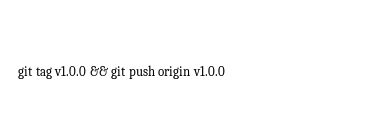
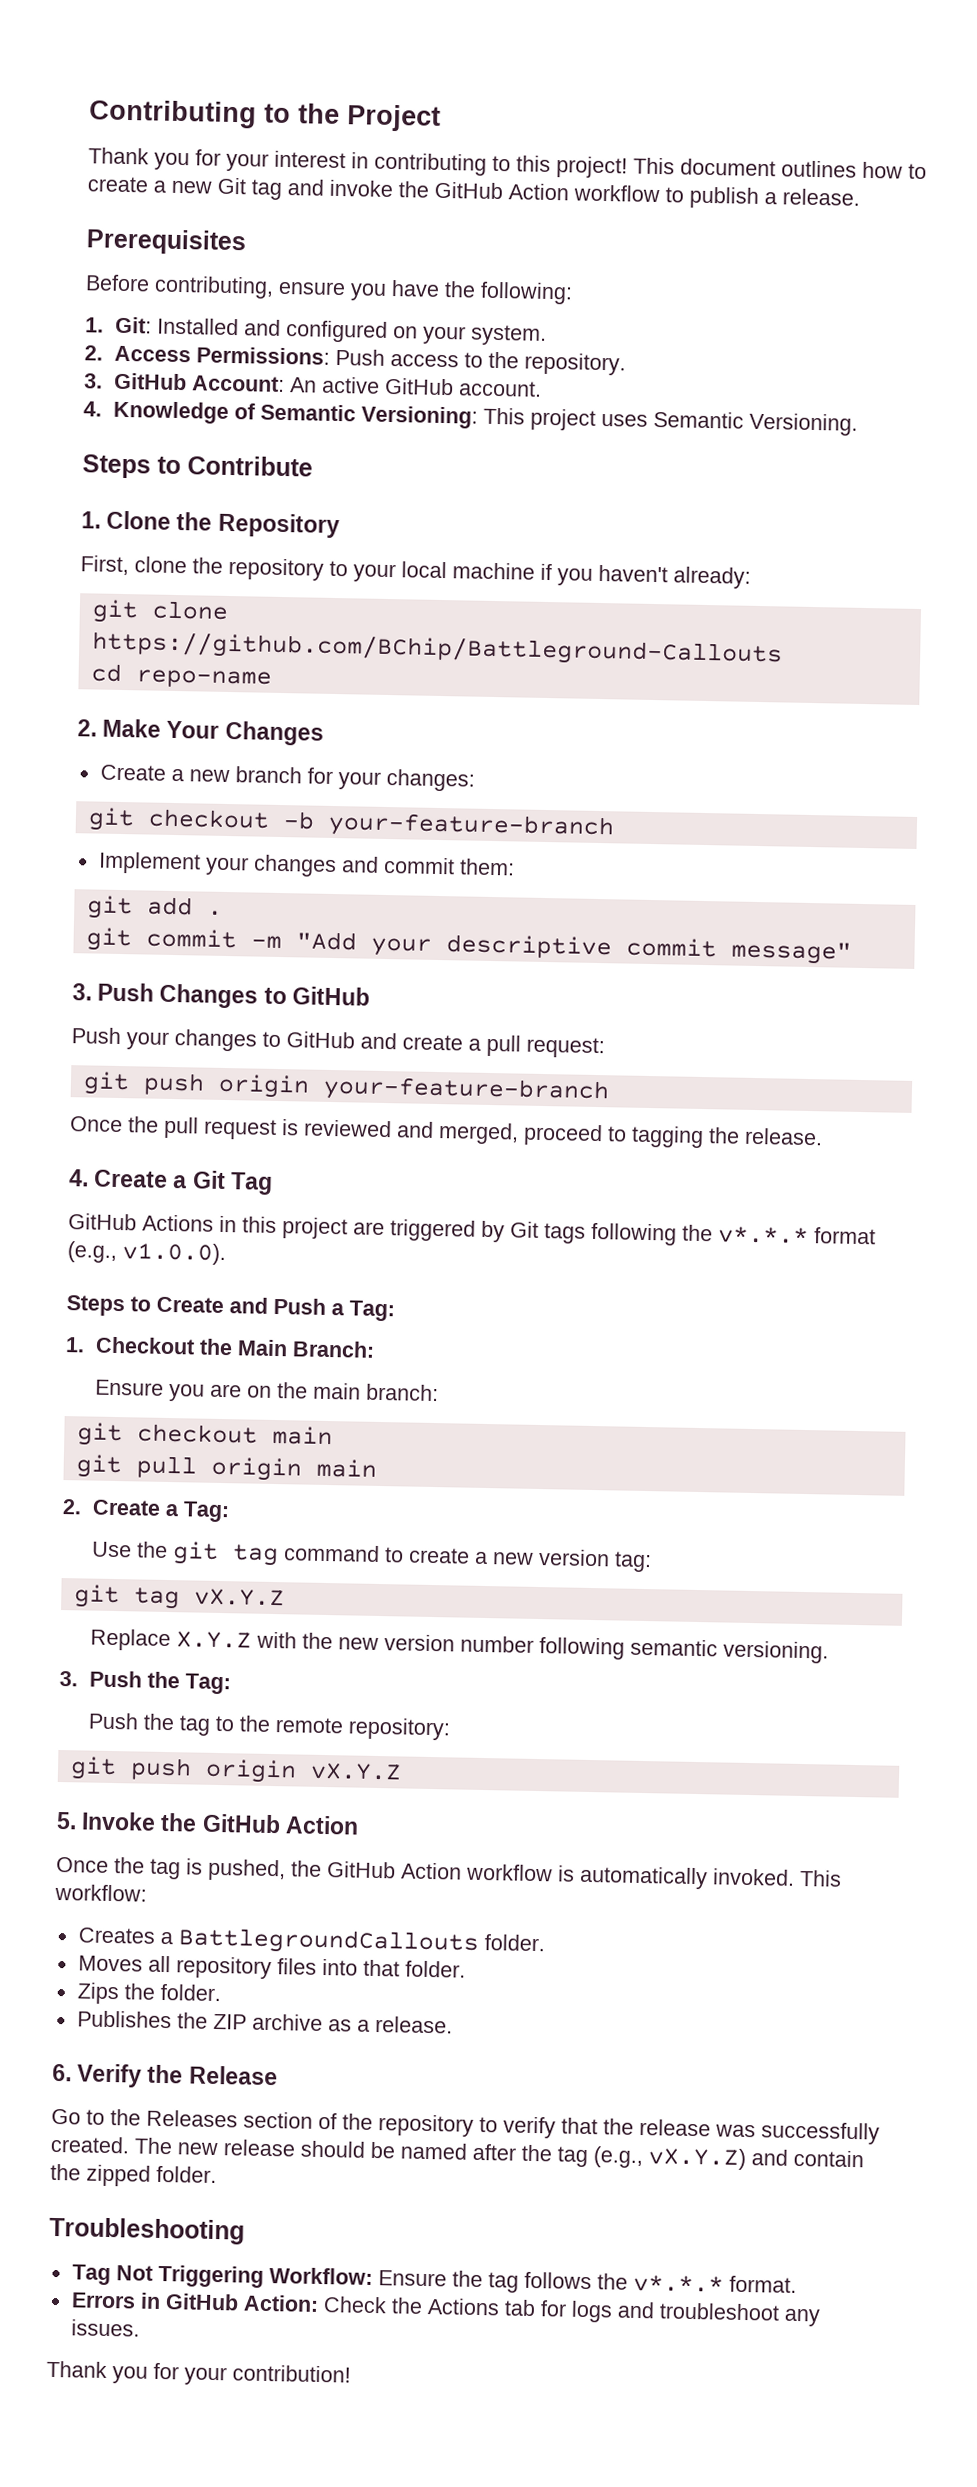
[18,65,225,79] git tag v1.0.0 && git push origin v1.0.0 -> [89,99,441,132] [88,147,927,180] [87,176,860,209] [86,228,247,256] [85,274,573,305] [85,316,548,346] [84,345,627,376] [84,372,543,397] [83,400,859,436] [82,454,313,479] [81,510,340,539] [80,555,751,589] [91,599,229,624] [91,630,783,668] [90,663,272,689] [77,718,324,746] [99,764,475,792] [87,807,615,841] [97,851,515,878] [86,895,223,920] [85,927,852,965] [72,982,370,1009] [71,1027,605,1059] [82,1071,610,1105] [70,1116,823,1149] [69,1169,273,1195] [68,1213,876,1246] [67,1241,226,1266] [66,1295,395,1322] [65,1336,376,1358] [95,1379,440,1402] [76,1422,333,1447] [75,1454,377,1482] [62,1499,231,1523] [92,1541,653,1573] [73,1584,285,1610] [90,1628,830,1664] [59,1670,232,1695] [88,1712,452,1741] [69,1756,402,1784] [56,1811,359,1835] [56,1856,842,1890] [54,1883,147,1902] [77,1927,545,1956] [77,1955,466,1980] [76,1982,221,2005] [76,2010,453,2034] [52,2063,278,2088] [51,2108,880,2145] [50,2135,864,2171] [50,2163,217,2187] [49,2216,245,2245] [71,2264,797,2293] [70,2292,820,2327] [70,2319,140,2337] [46,2360,351,2386] Contributing to the Project // Thank you for your interest in contributing to this project! This document outlines how to create a new Git tag and invoke the GitHub Action workflow to publish a release. // Prerequisites // Before contributing, ensure you have the following: // 1. Git: Installed and configured on your system. // 2. Access Permissions: Push access to the repository. // 3. GitHub Account: An active GitHub account. // 4. Knowledge of Semantic Versioning: This project uses Semantic Versioning. // Steps to Contribute // 1. Clone the Repository // First, clone the repository to your local machine if you haven't already: // git clone https://github.com/BChip/Battleground-Callouts // cd repo-name // 2. Make Your Changes // Create a new branch for your changes: // git checkout -b your-feature-branch // Implement your changes and commit them: // git add . // git commit -m "Add your descriptive commit message" // 3. Push Changes to GitHub // Push your changes to GitHub and create a pull request: // git push origin your-feature-branch // Once the pull request is reviewed and merged, proceed to tagging the release. // 4. Create a Git Tag // GitHub Actions in this project are triggered by Git tags following the v*.*.* format (e.g., v1.0.0). // Steps to Create and Push a Tag: // 1. Checkout the Main Branch: // Ensure you are on the main branch: // git checkout main // git pull origin main // 2. Create a Tag: // Use the git tag command to create a new version tag: // git tag vX.Y.Z // Replace X.Y.Z with the new version number following semantic versioning. // 3. Push the Tag: // Push the tag to the remote repository: // git push origin vX.Y.Z // 5. Invoke the GitHub Action // Once the tag is pushed, the GitHub Action workflow is automatically invoked. This workflow: // Creates a BattlegroundCallouts folder. // Moves all repository files into that folder. // Zips the folder. // Publishes the ZIP archive as a release. // 6. Verify the Release // Go to the Releases section of the repository to verify that the release was successfully created. The new release should be named after the tag (e.g., vX.Y.Z) and contain the zipped folder. // Troubleshooting // Tag Not Triggering Workflow: Ensure the tag follows the v*.*.* format. // Errors in GitHub Action: Check the Actions tab for logs and troubleshoot any issues. // Thank you for your contribution!

